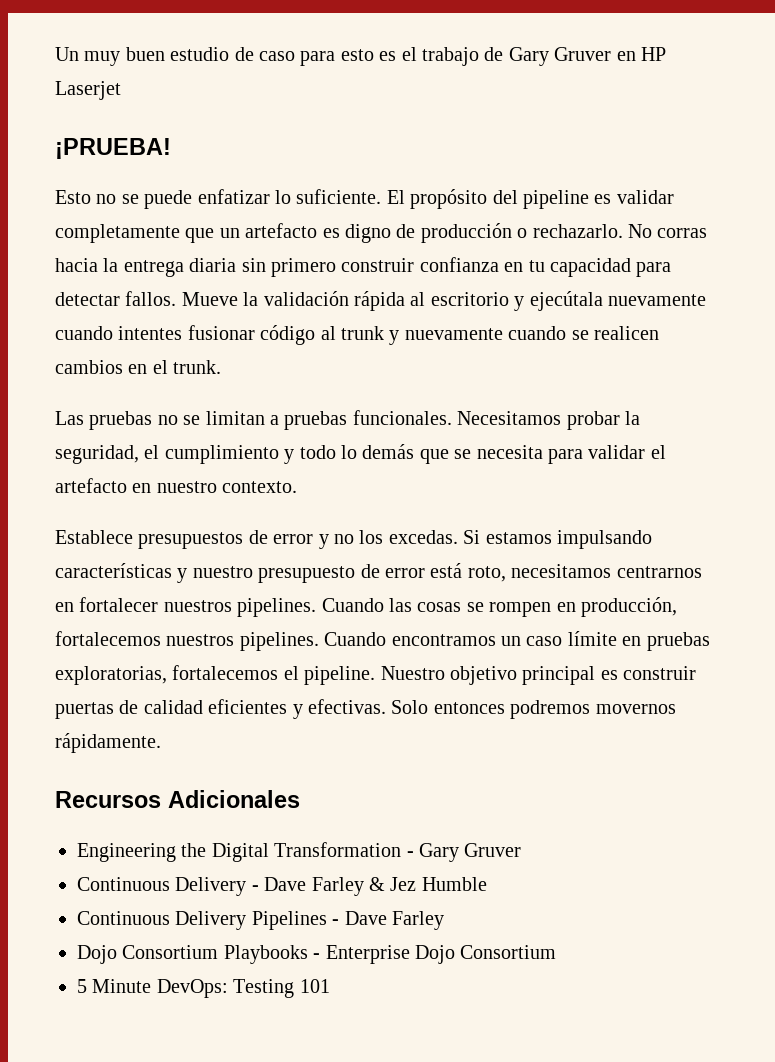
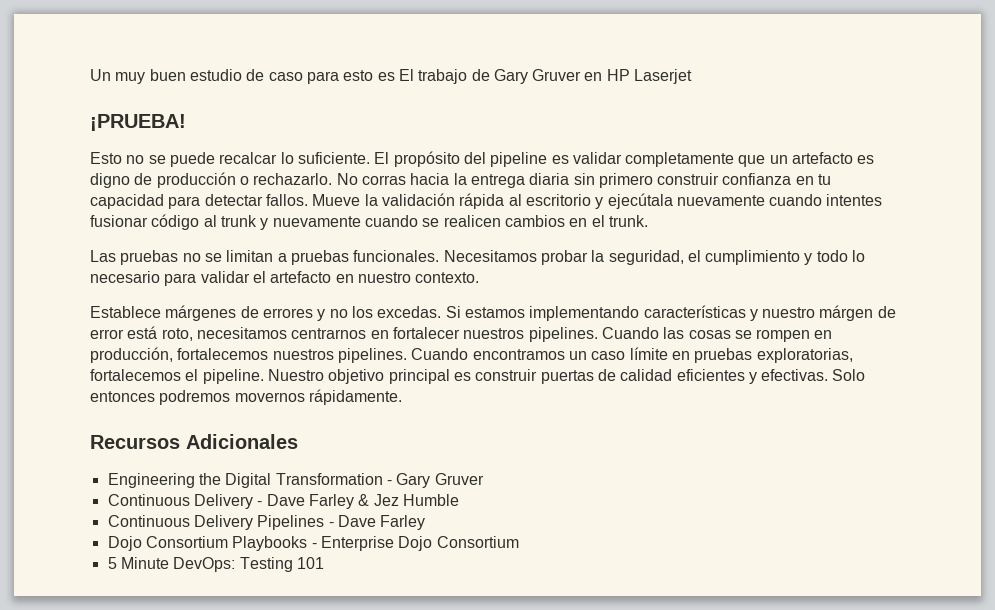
[401,47,417,61] el -> [398,69,414,81] El
[197,189,270,204] enfatizar -> [219,152,278,164] recalcar
[362,444,543,464] demás que se necesita -> [90,271,160,283] necesario
[138,530,314,549] presupuestos de error -> [165,305,313,321] márgenes de errores
[556,530,652,549] impulsando -> [529,306,640,321] implementando
[258,566,356,583] presupuesto -> [819,305,874,321] márgen

